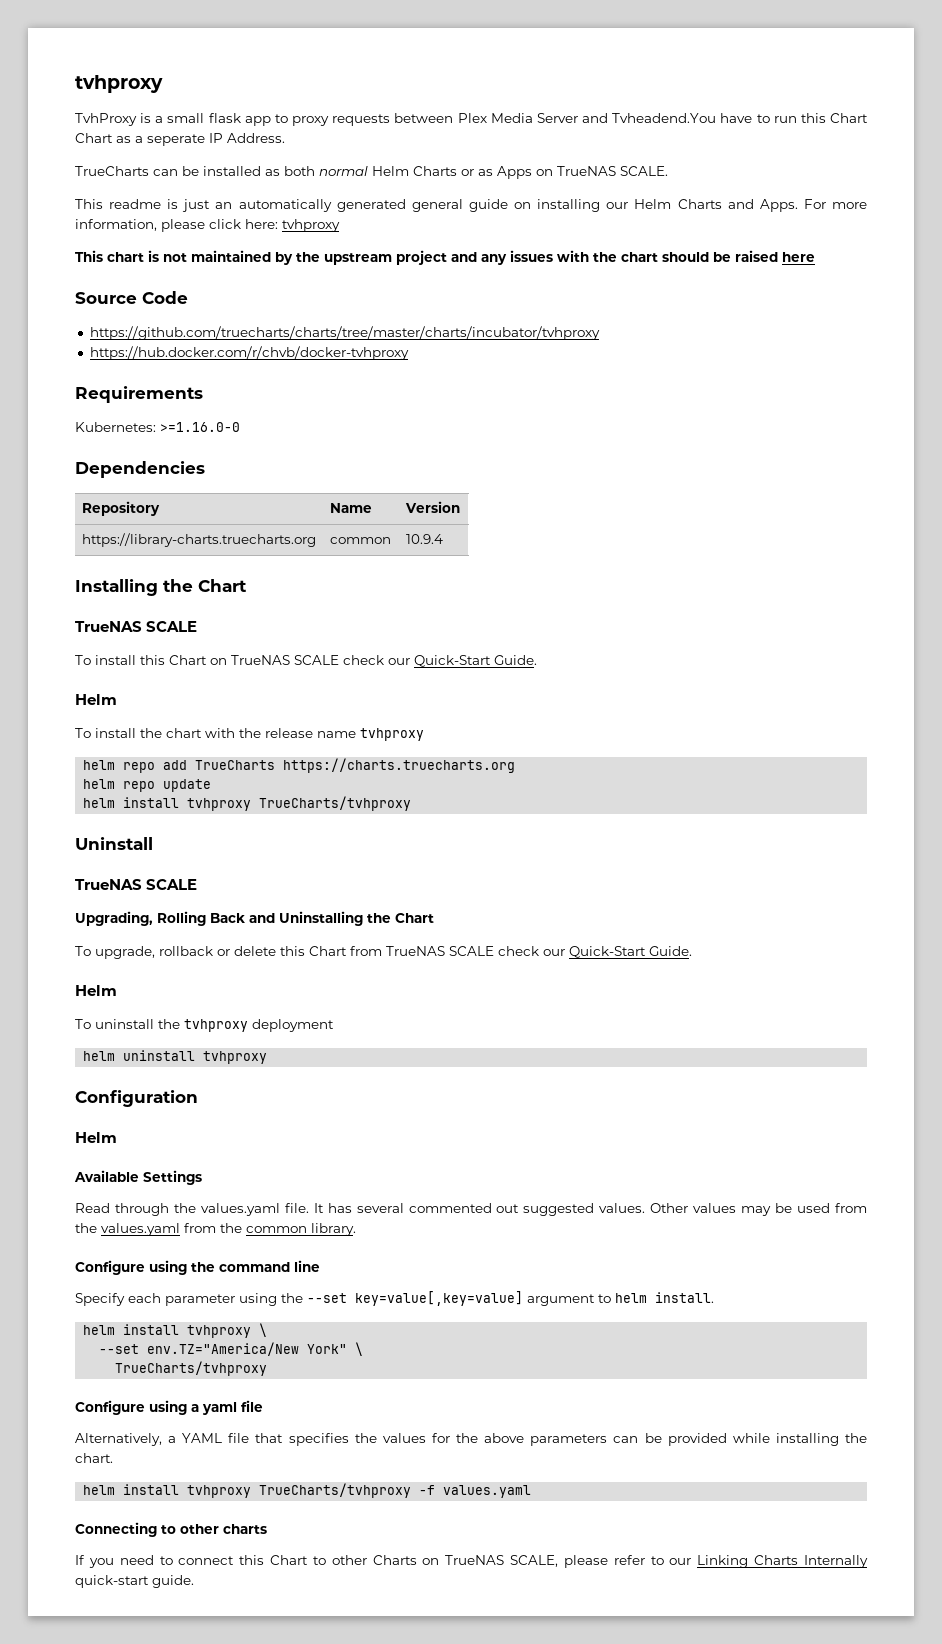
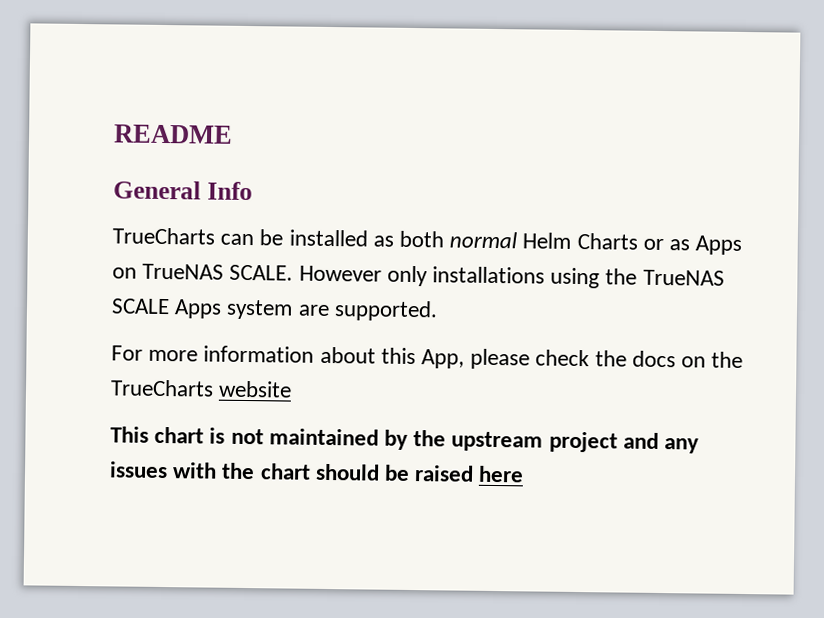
[75,75,163,93] [75,113,868,126] [75,133,285,146] tvhproxy // TvhProxy is a small flask app to proxy requests between Plex Media Server and Tvheadend.You have to run this Chart Chart as a seperate IP Address. -> [113,124,233,144] [113,180,253,201] README // General Info
[75,199,868,212] [75,219,340,232] // This readme is just an automatically generated general guide on installing our Helm Charts and Apps. For more information, please click here: tvhproxy -> [298,265,725,289] [111,298,438,322] [111,345,744,370] [110,379,293,398] However only installations using the TrueNAS SCALE Apps system are supported. // For more information about this App, please check the docs on the TrueCharts website
[75,291,188,304] [89,326,600,340] [89,346,409,360] [75,386,203,403] [75,422,240,432] [75,461,205,478] [81,501,160,516] [329,503,372,513] [404,501,460,513] [81,533,316,547] [329,537,391,544] [405,534,443,544] [75,579,247,596] [75,621,198,632] [75,655,537,667] [75,694,117,705] [75,728,424,741] [83,758,516,773] [83,779,212,792] [83,796,412,811] [75,837,153,850] [75,879,198,890] [75,911,434,926] [75,946,692,959] [75,985,117,996] [75,1019,334,1032] [83,1050,268,1064] [75,1090,198,1107] [75,1132,117,1143] [74,1170,202,1185] [75,1203,868,1216] [75,1223,356,1236] [75,1260,320,1275] [75,1291,714,1306] [83,1323,268,1338] [99,1342,364,1356] [115,1361,268,1376] [75,1400,263,1415] [75,1433,868,1446] [75,1453,113,1463] [83,1483,532,1498] [75,1522,267,1537] [75,1555,869,1568] [75,1575,194,1588] // Source Code // https://github.com/truecharts/charts/tree/master/charts/incubator/tvhproxy // https://hub.docker.com/r/chvb/docker-tvhproxy // Requirements // Kubernetes: >=1.16.0-0 // Dependencies // Repository | Name | Version // https://library-charts.truecharts.org | common | 10.9.4 // Installing the Chart // TrueNAS SCALE // To install this Chart on TrueNAS SCALE check our Quick-Start Guide. // Helm // To install the chart with the release name tvhproxy // helm repo add TrueCharts https://charts.truecharts.org // helm repo update // helm install tvhproxy TrueCharts/tvhproxy // Uninstall // TrueNAS SCALE // Upgrading, Rolling Back and Uninstalling the Chart // To upgrade, rollback or delete this Chart from TrueNAS SCALE check our Quick-Start Guide. // Helm // To uninstall the tvhproxy deployment // helm uninstall tvhproxy // Configuration // Helm // Available Settings // Read through the values.yaml file. It has several commented out suggested values. Other values may be used from the values.yaml from the common library. // Configure using the command line // Specify each parameter using the --set key=value[,key=value] argument to helm install. // helm install tvhproxy \ // --set env.TZ="America/New York" \ // TrueCharts/tvhproxy // Configure using a yaml file // Alternatively, a YAML file that specifies the values for the above parameters can be provided while installing the chart. // helm install tvhproxy TrueCharts/tvhproxy -f values.yaml // Connecting to other charts // If you need to connect this Chart to other Charts on TrueNAS SCALE, please refer to our Linking Charts Internally quick-start guide. -> (525, 474) none

